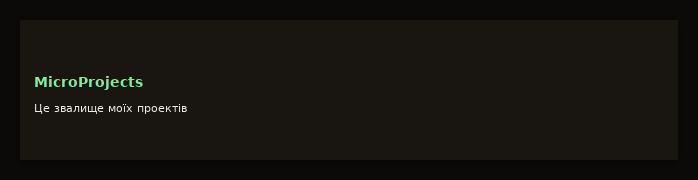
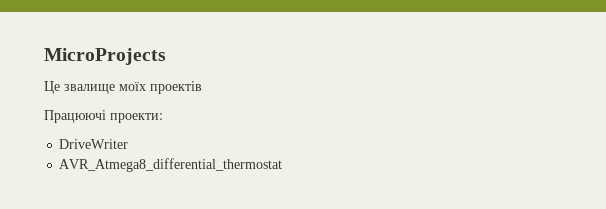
(187, 109) none -> [44,110,163,123] [59,139,129,149] [59,158,283,172] // Працюючі проекти: // DriveWriter // AVR_Atmega8_differential_thermostat

